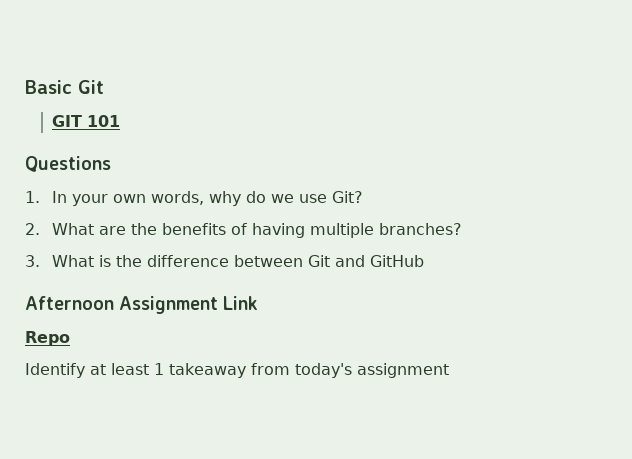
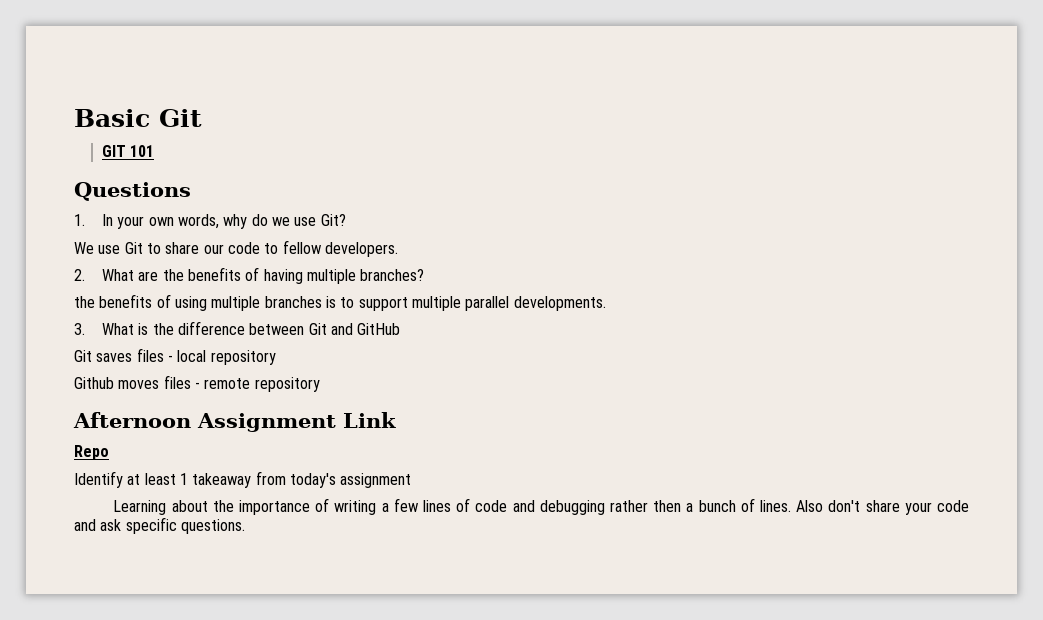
(363, 197) none -> [74,240,398,257] // We use Git to share our code to fellow developers.
(462, 229) none -> [74,294,606,311] // the benefits of using multiple branches is to support multiple parallel developments.
(424, 261) none -> [74,348,276,365] [74,375,320,392] // Git saves files - local repository // Github moves files - remote repository
(449, 370) none -> [113,498,970,515] [74,517,245,534] // Learning about the importance of writing a few lines of code and debugging rather then a bunch of lines. Also don't share your code and ask specific questions.

